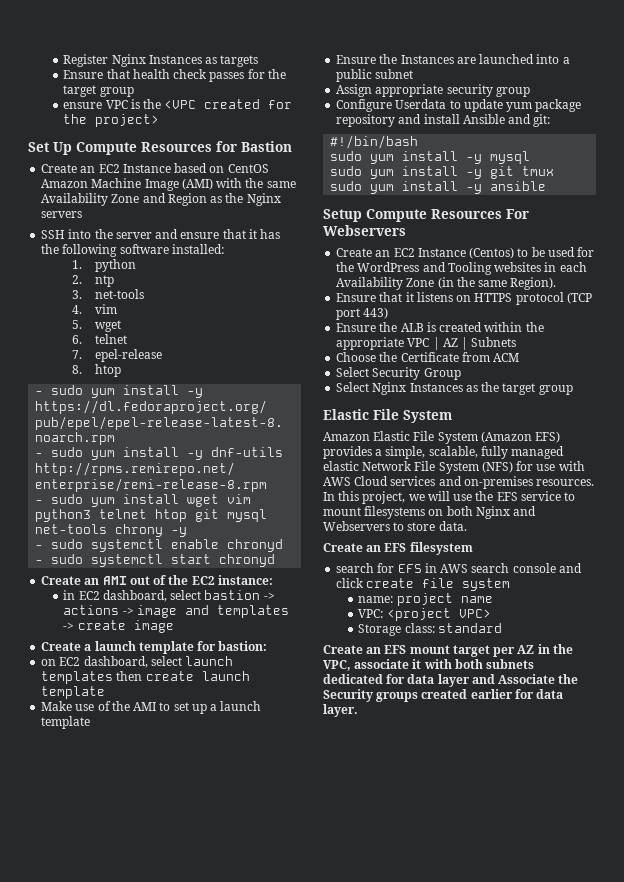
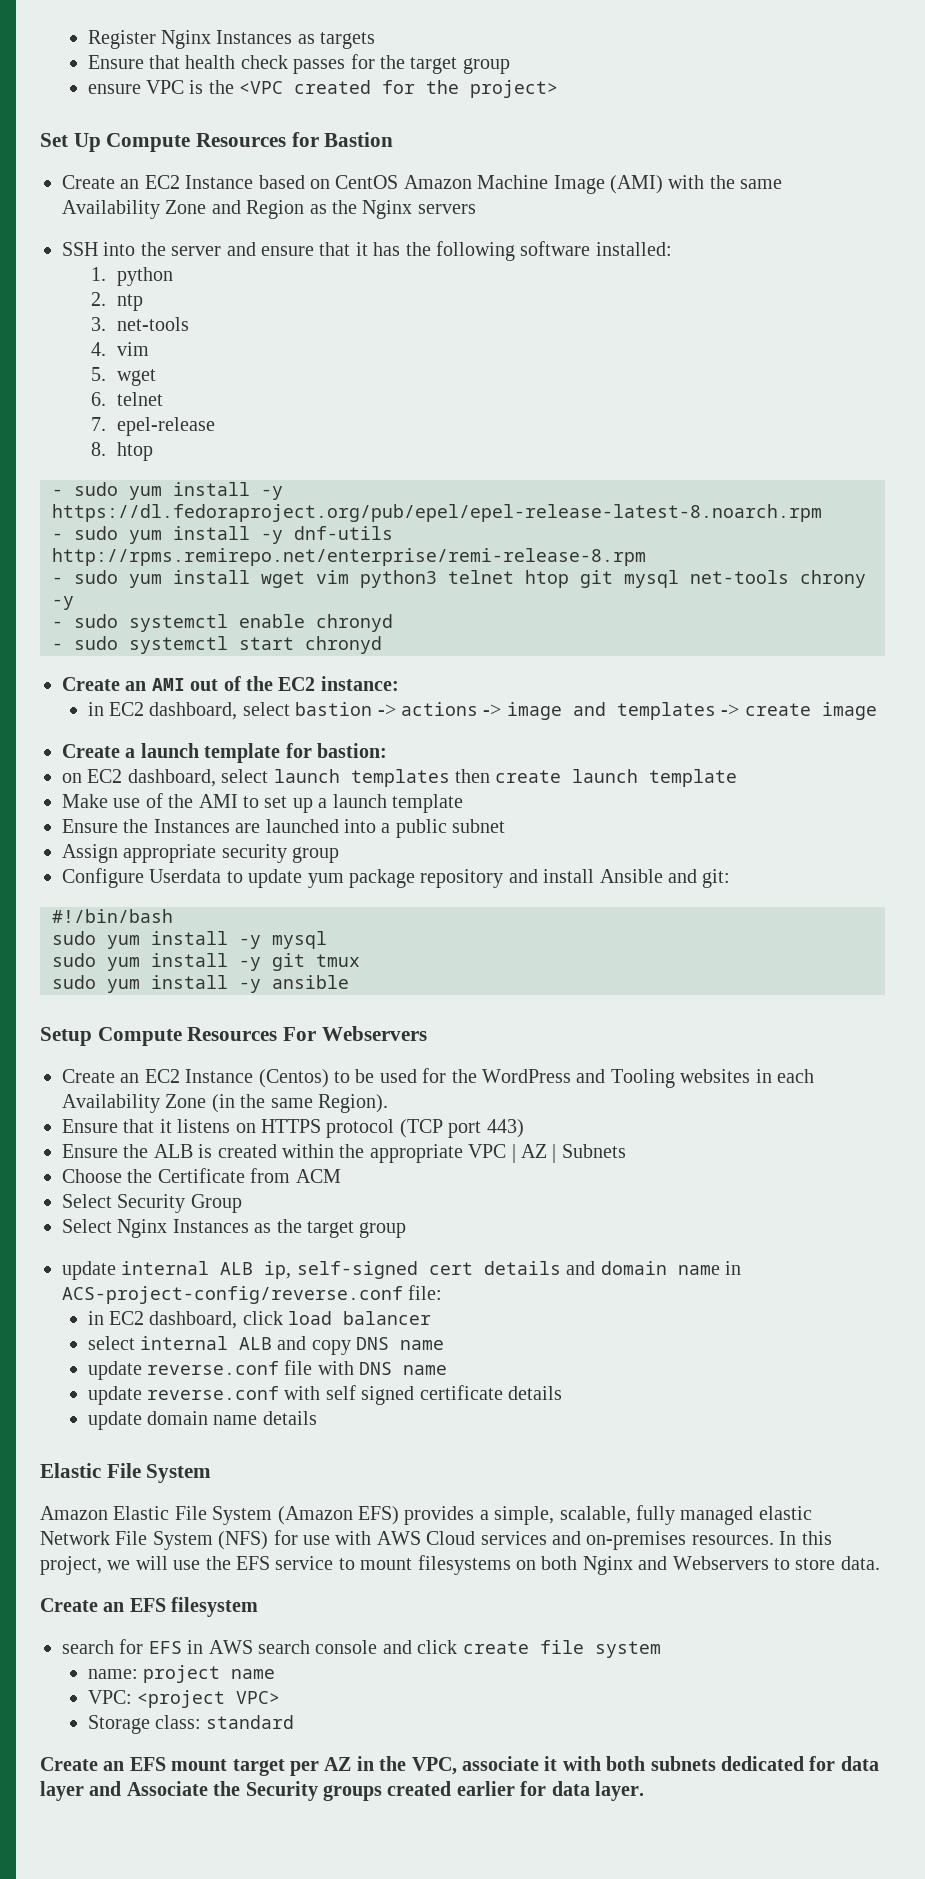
(573, 390) none -> [62,1261,741,1280] [62,1285,443,1304] [87,1311,432,1329] [87,1336,445,1355] [87,1360,448,1380] [87,1385,562,1405] [87,1411,317,1430] // update internal ALB ip, self-signed cert details and domain name in ACS-project-config/reverse.conf file: // in EC2 dashboard, click load balancer // select internal ALB and copy DNS name // update reverse.conf file with DNS name // update reverse.conf with self signed certificate details // update domain name details

